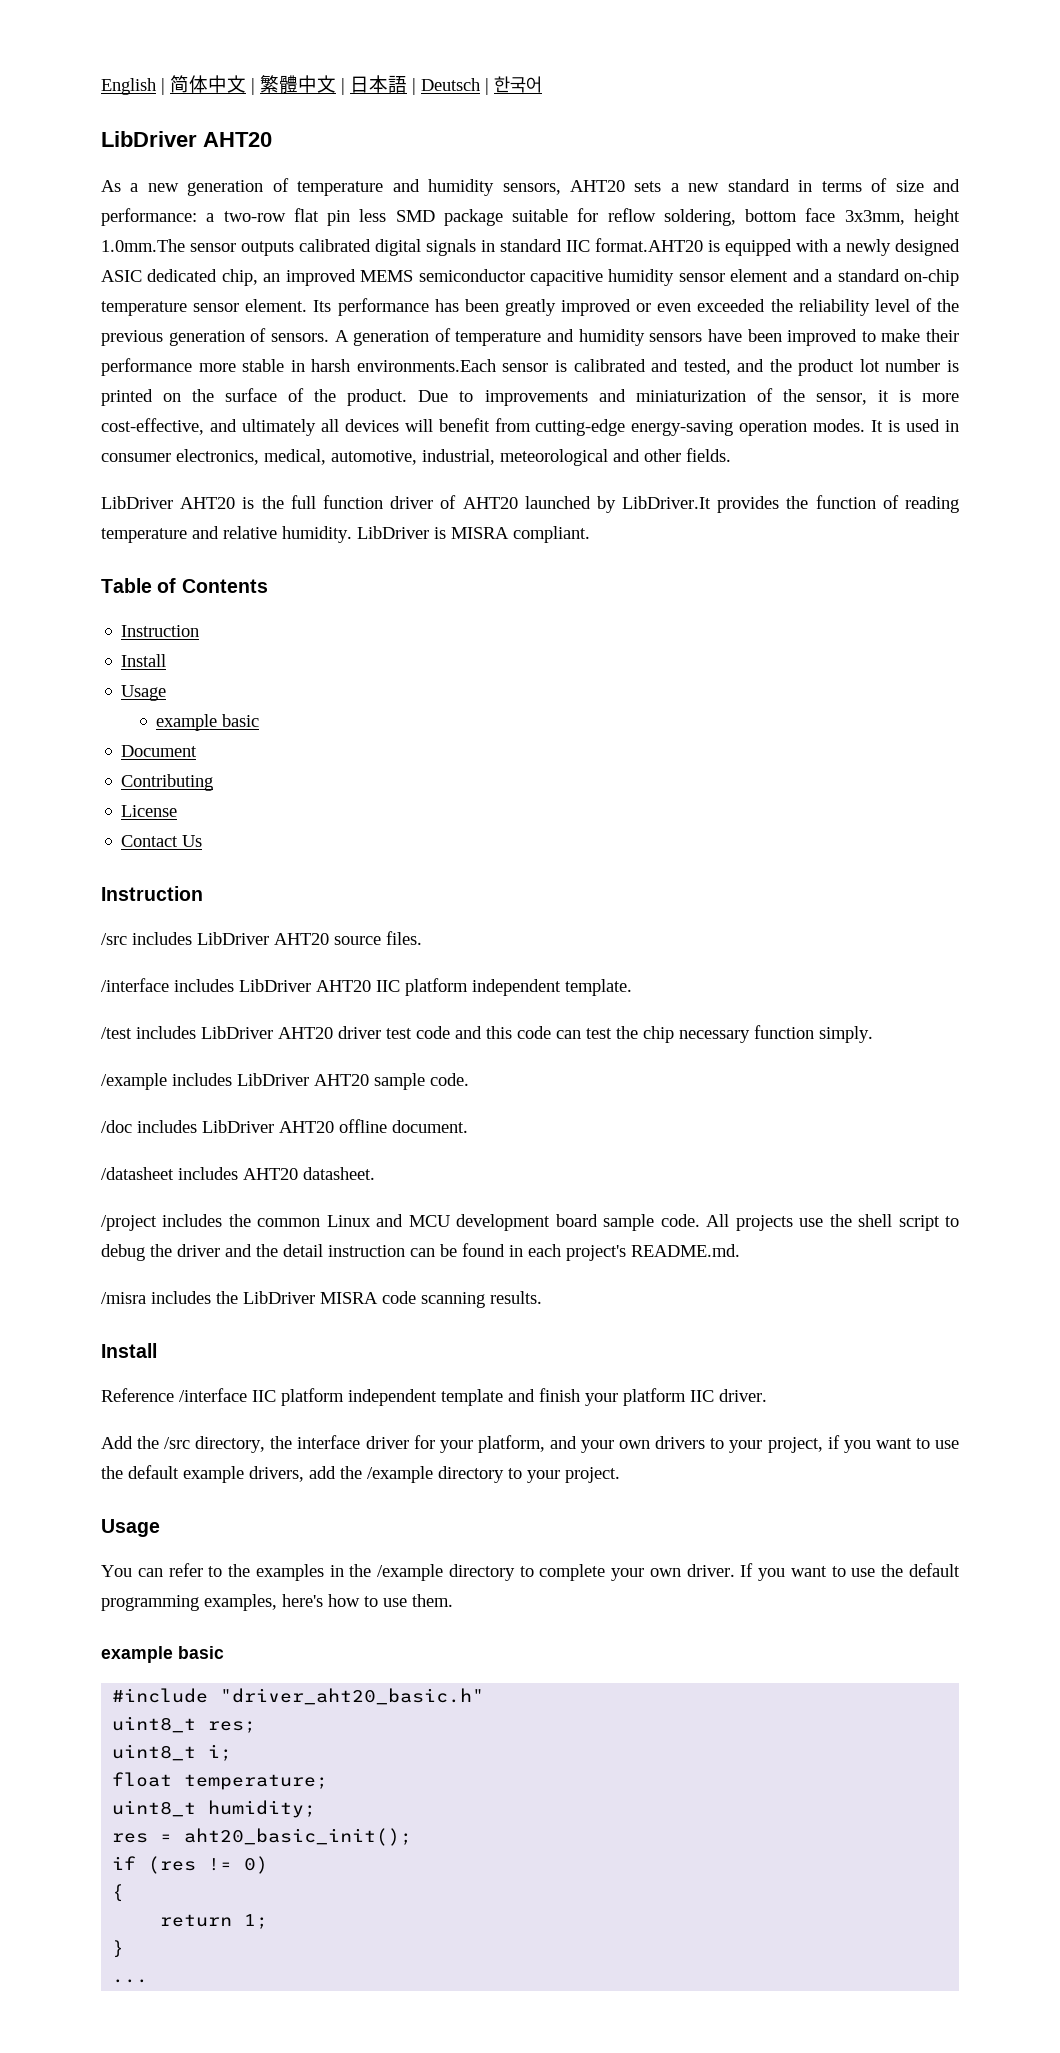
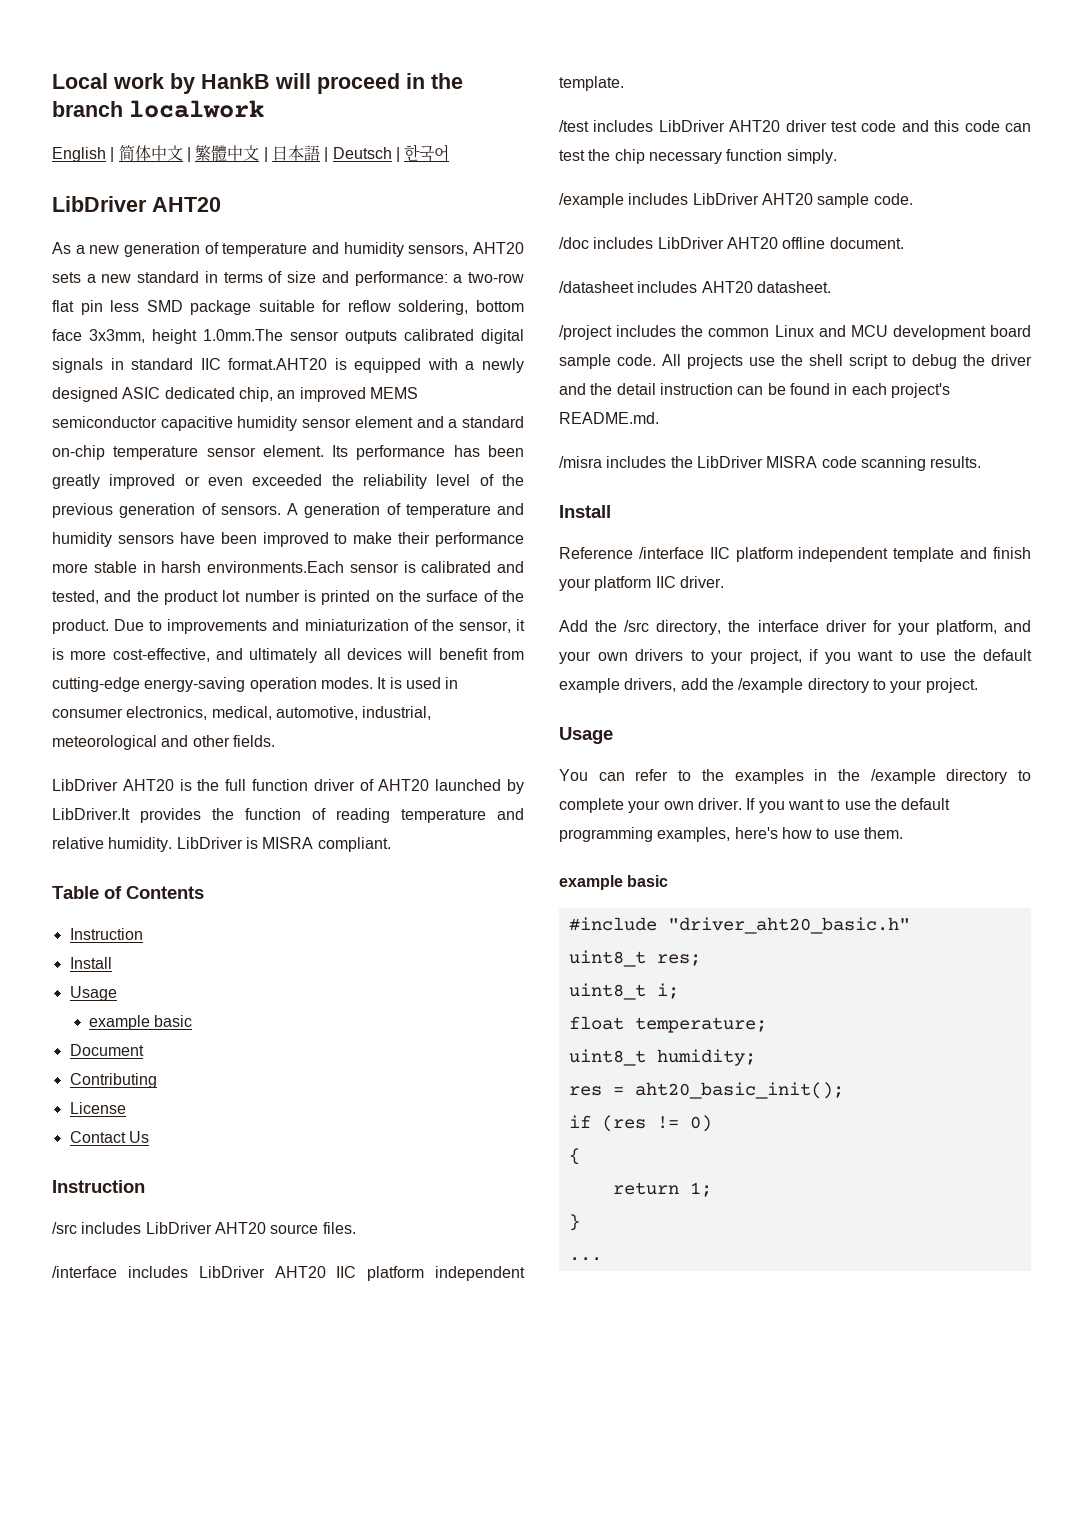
(101, 86) none -> [52,73,463,94] [52,100,264,118] Local work by HankB will proceed in the branch localwork //

